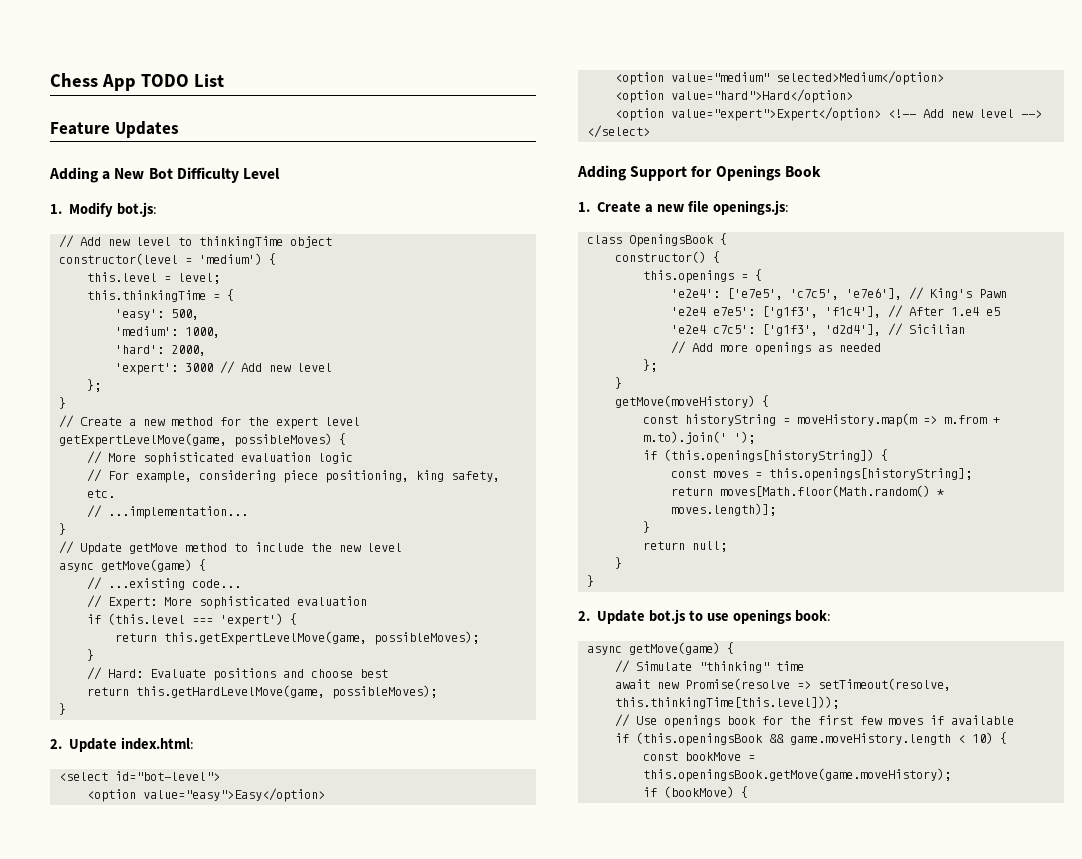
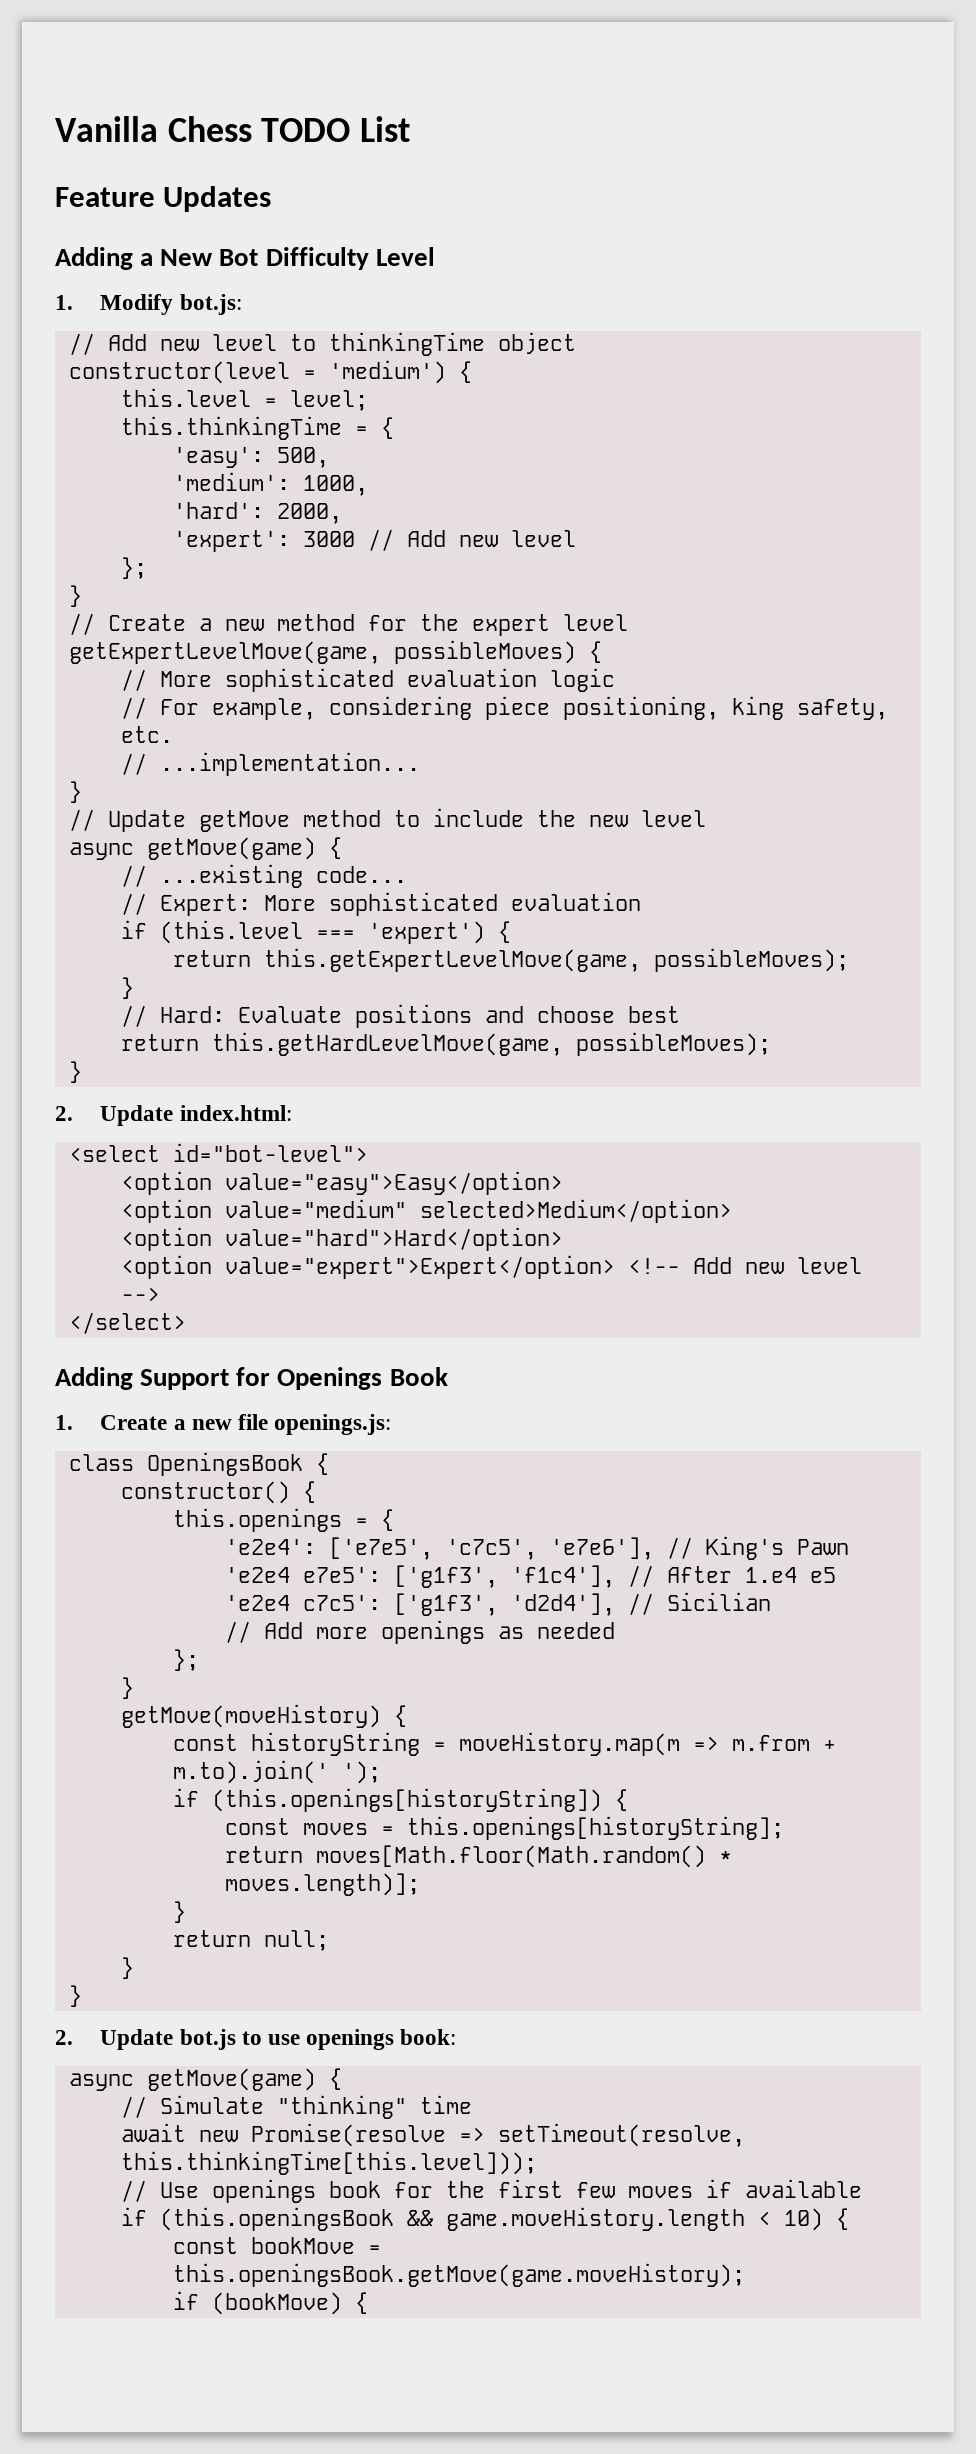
[50,73,136,91] Chess App -> [55,116,252,142] Vanilla Chess

